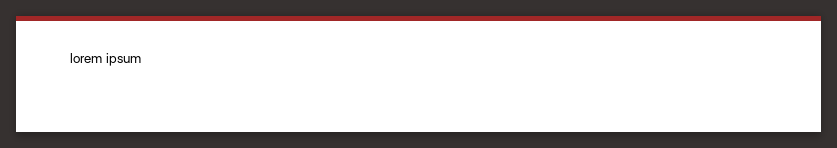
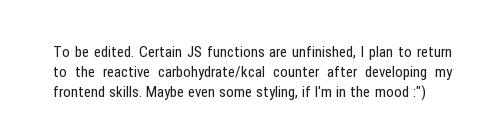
[70,53,141,66] lorem ipsum -> [53,46,453,60] [53,66,453,80] [53,85,426,101] To be edited. Certain JS functions are unfinished, I plan to return to the reactive carbohydrate/kcal counter after developing my frontend skills. Maybe even some styling, if I'm in the mood :")

